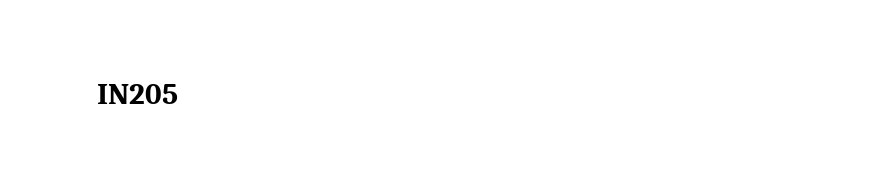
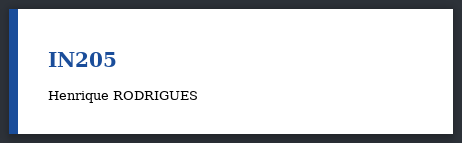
(178, 94) none -> [48,91,198,103] // Henrique RODRIGUES

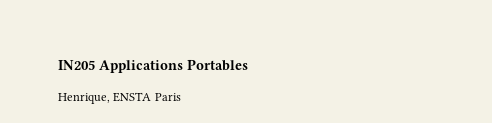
[48,91,198,103] // Henrique RODRIGUES -> [99,59,248,73] [58,92,181,104] Applications Portables // Henrique, ENSTA Paris

